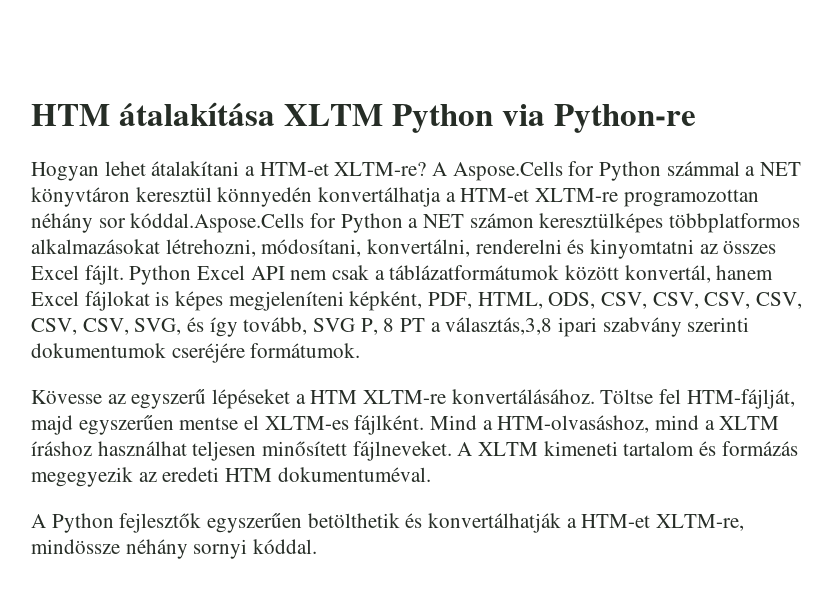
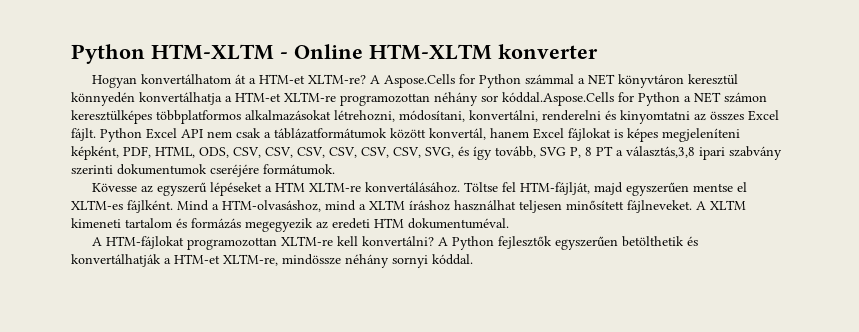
[31,102,696,133] HTM átalakítása XLTM Python via Python-re -> [71,44,598,64] Python HTM-XLTM - Online HTM-XLTM konverter
[104,161,240,176] lehet átalakítani -> [141,74,247,84] konvertálhatom át
(46, 521) none -> [106,236,449,250] HTM-fájlokat programozottan XLTM-re kell konvertálni? A

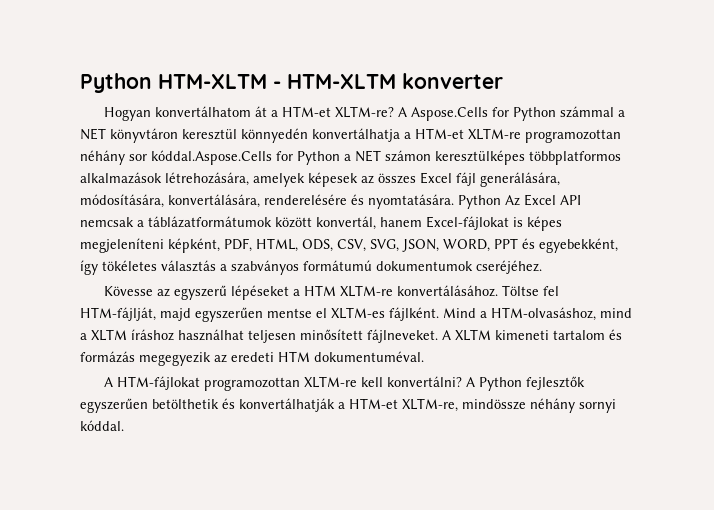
[294,44,363,59] Online -> (281, 85) none
[245,110,779,124] [71,128,261,142] alkalmazásokat létrehozni, módosítani, konvertálni, renderelni és kinyomtatni az összes Excel fájlt. Python Excel API nem csak -> [80,172,560,187] [80,194,581,209] [80,217,134,227] alkalmazások létrehozására, amelyek képesek az összes Excel fájl generálására, módosítására, konvertálására, renderelésére és nyomtatására. Python Az Excel API nemcsak
[533,128,611,141] Excel fájlokat -> [426,216,509,230] Excel-fájlokat
[265,146,782,160] [71,164,335,177] CSV, CSV, CSV, CSV, CSV, SVG, és így tovább, SVG P, 8 PT a választás,3,8 ipari szabvány szerinti dokumentumok cseréjére formátumok. -> [370,238,618,253] [80,260,542,275] SVG, JSON, WORD, PPT és egyebekként, így tökéletes választás a szabványos formátumú dokumentumok cseréjéhez.

